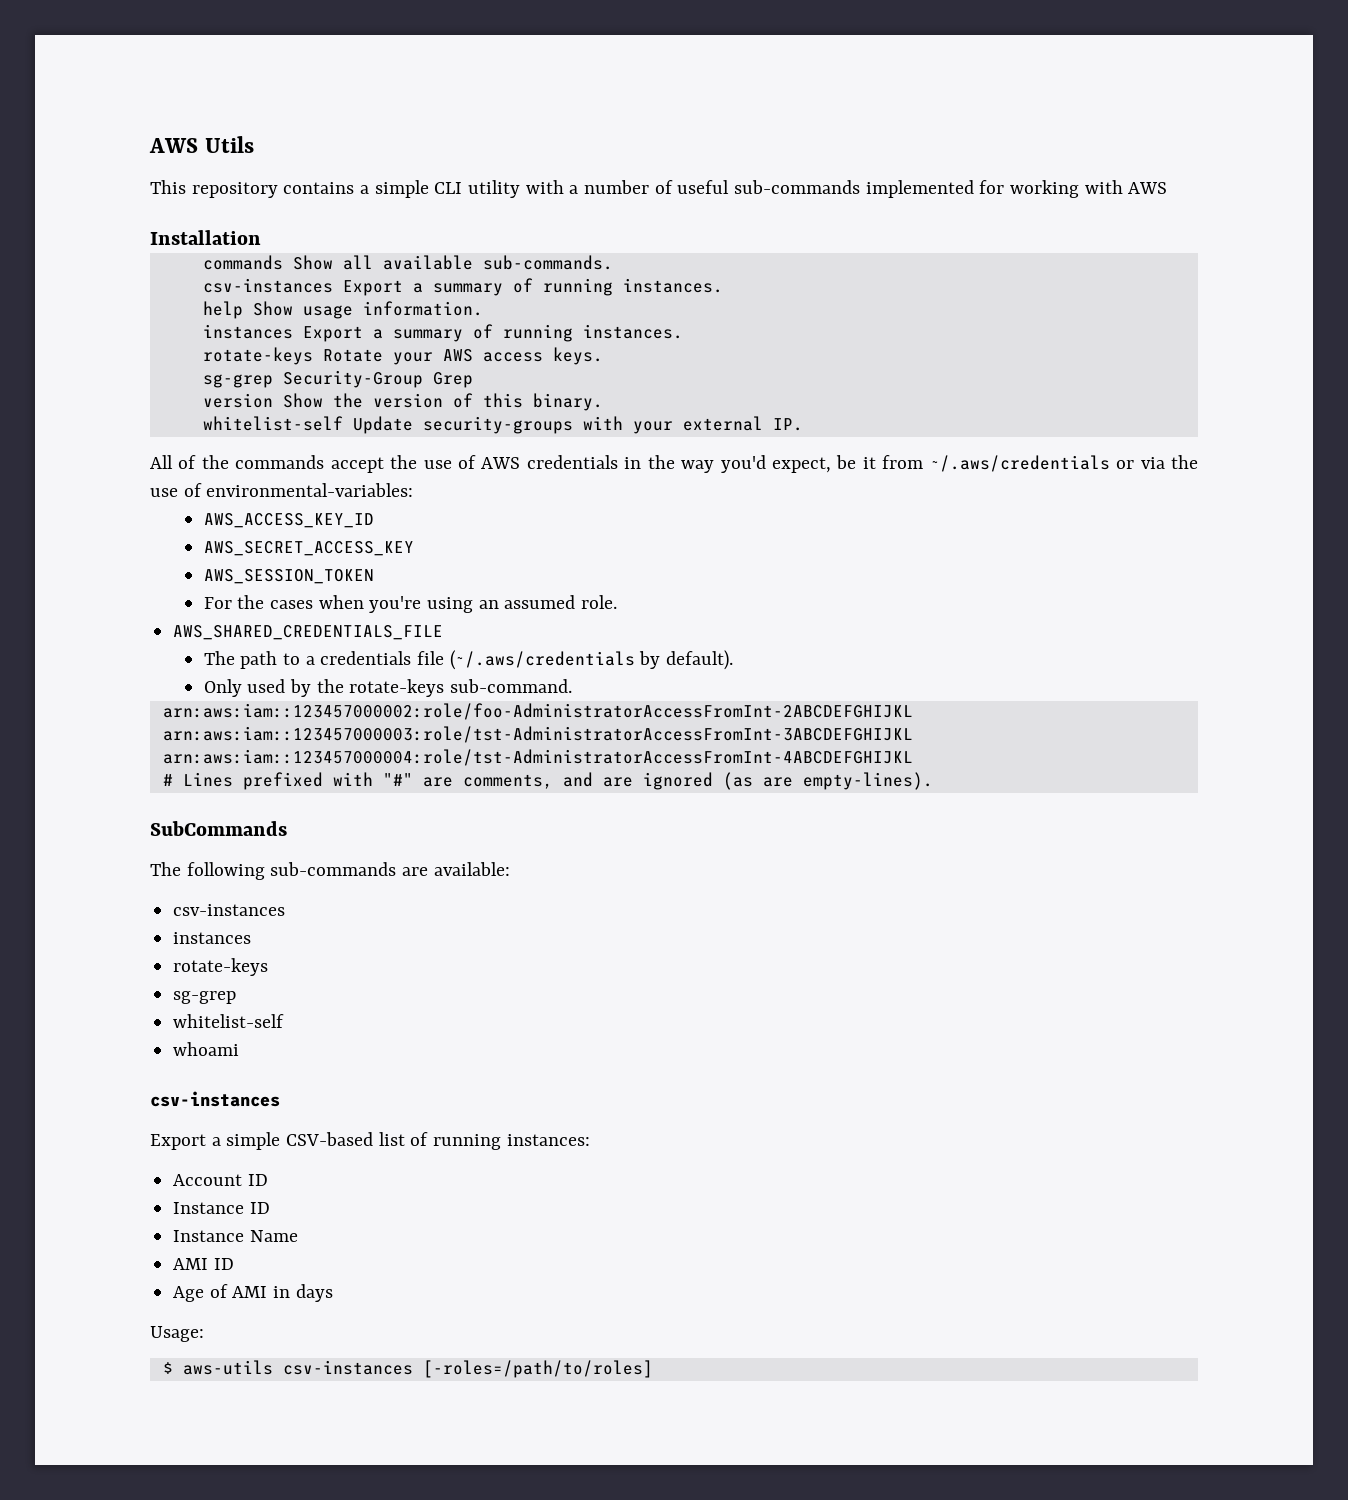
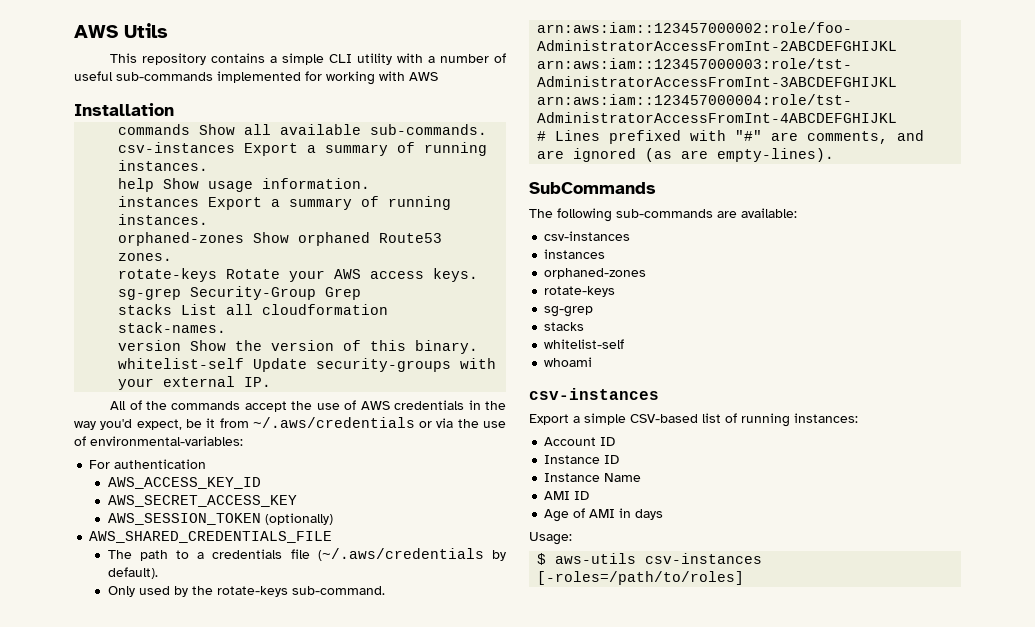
(683, 331) none -> [118,232,443,246] [118,253,173,261] // orphaned-zones Show orphaned Route53 zones.
(473, 380) none -> [118,304,389,315] [118,322,227,333] // stacks List all cloudformation stack-names.
(414, 490) none -> [89,459,207,469] // For authentication
[203,595,617,613] // For the cases when you're using an assumed role. -> [264,513,333,525] (optionally)
(252, 938) none -> [544,268,647,279] // orphaned-zones
(237, 997) none -> [544,322,585,331] // stacks

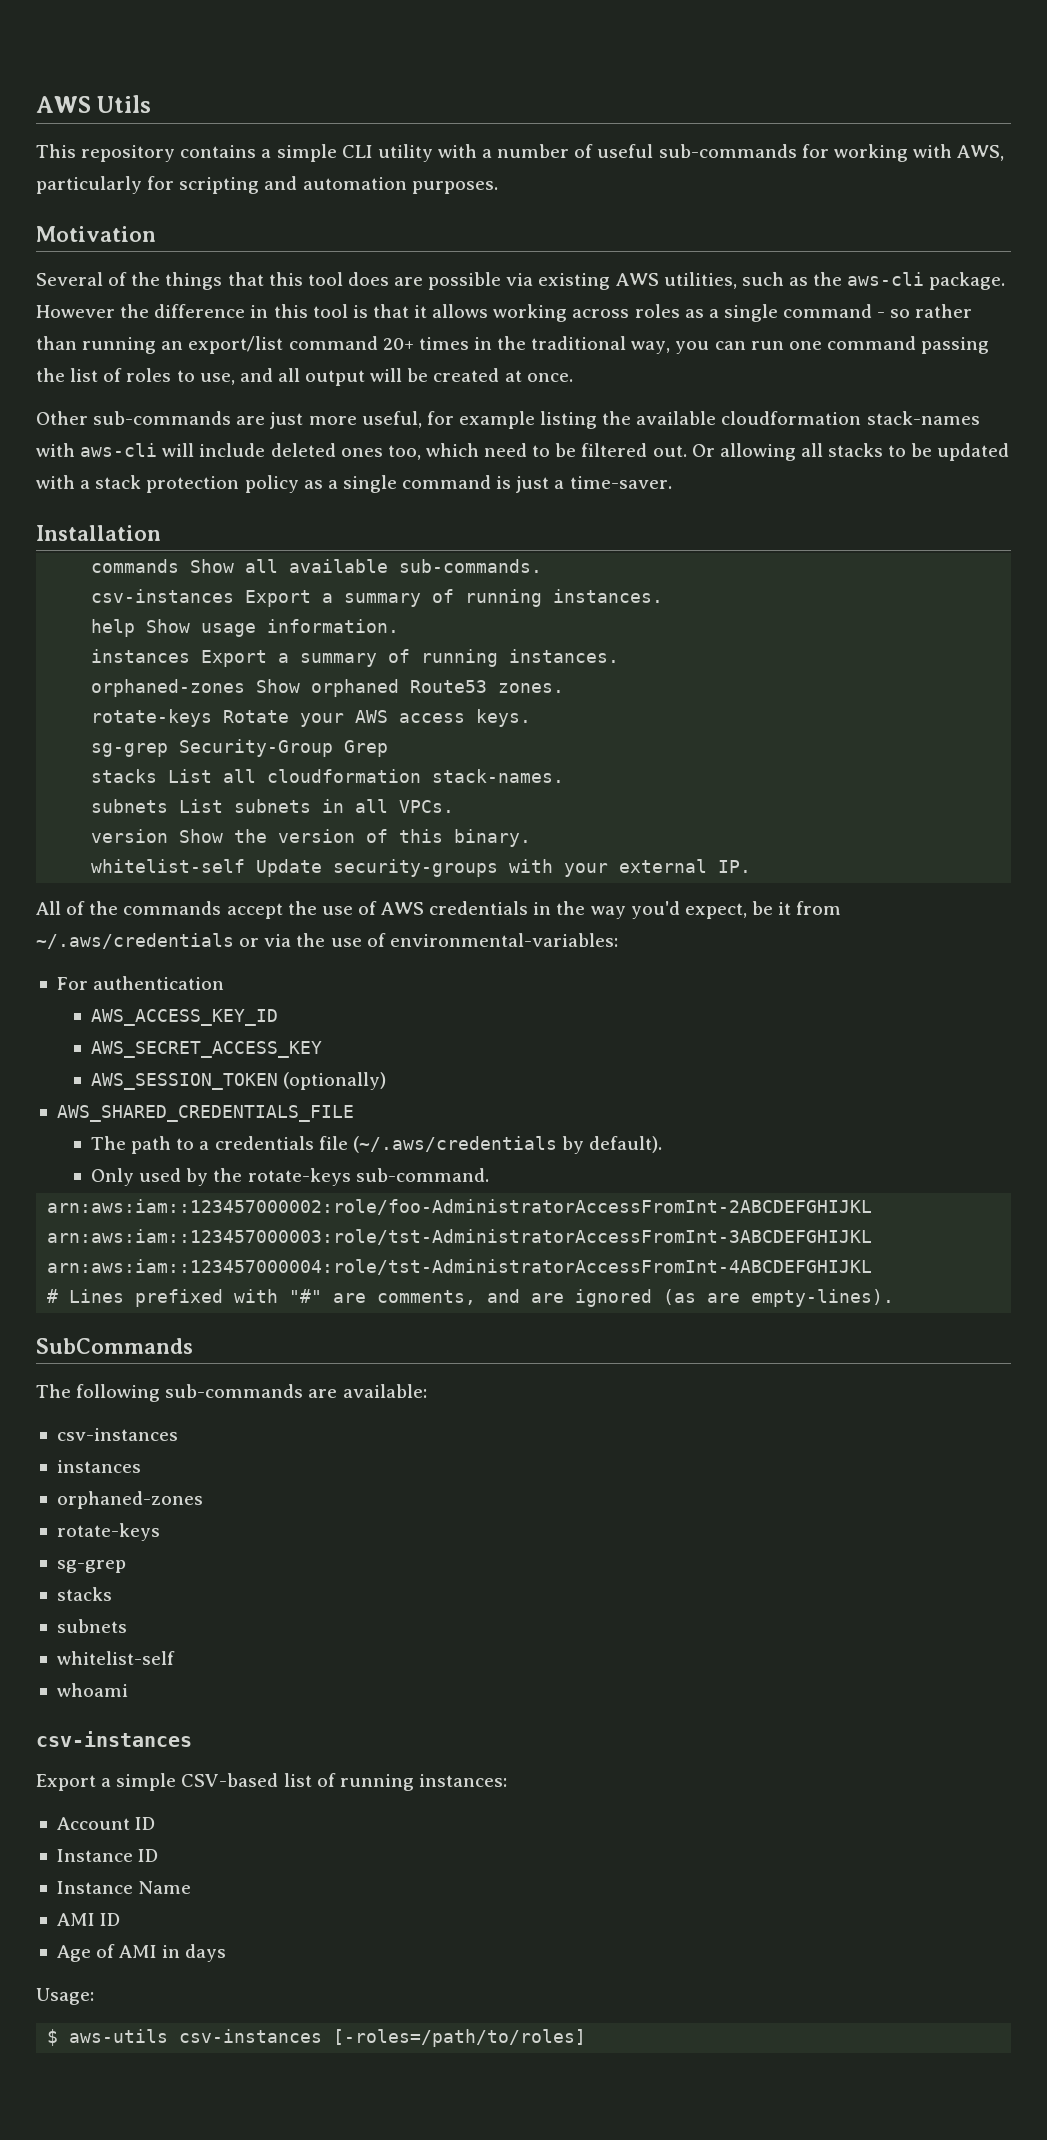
[217,71,301,83] implemented -> (797, 151) none
[409,72,438,81] AWS -> [957,145,1005,161] [36,176,498,194] [36,226,156,242] [36,272,1006,290] [36,304,973,322] [36,336,990,354] [36,368,573,386] [36,411,980,429] [36,443,1010,461] [36,475,672,493] AWS, particularly for scripting and automation purposes. // Motivation // Several of the things that this tool does are possible via existing AWS utilities, such as the aws-cli package. However the difference in this tool is that it allows working across roles as a single command - so rather than running an export/list command 20+ times in the traditional way, you can run one command passing the list of roles to use, and all output will be created at once. // Other sub-commands are just more useful, for example listing the available cloudformation stack-names with aws-cli will include deleted ones too, which need to be filtered out. Or allowing all stacks to be updated with a stack protection policy as a single command is just a time-saver.
(227, 327) none -> [91,799,455,813] // subnets List subnets in all VPCs.
(585, 326) none -> [56,1619,127,1633] // subnets

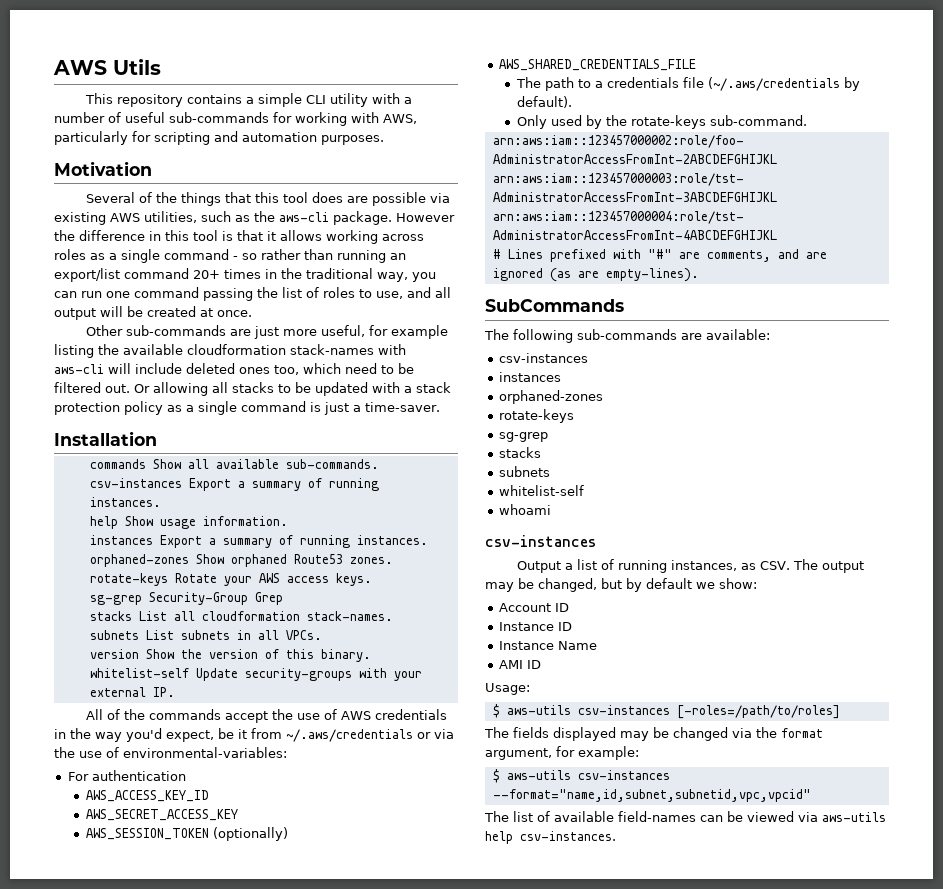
[36,1773,507,1791] Export a simple CSV-based list of running instances: -> [517,559,865,573] [485,578,757,592] Output a list of running instances, as CSV. The output may be changed, but by default we show:
[56,1944,227,1962] // Age of AMI in days -> (541, 664) none
(587, 2038) none -> [484,727,823,741] [485,746,639,760] [492,769,670,783] [492,789,811,802] [484,811,886,822] [485,831,616,844] // The fields displayed may be changed via the format argument, for example: // $ aws-utils csv-instances --format="name,id,subnet,subnetid,vpc,vpcid" // The list of available field-names can be viewed via aws-utils help csv-instances.

